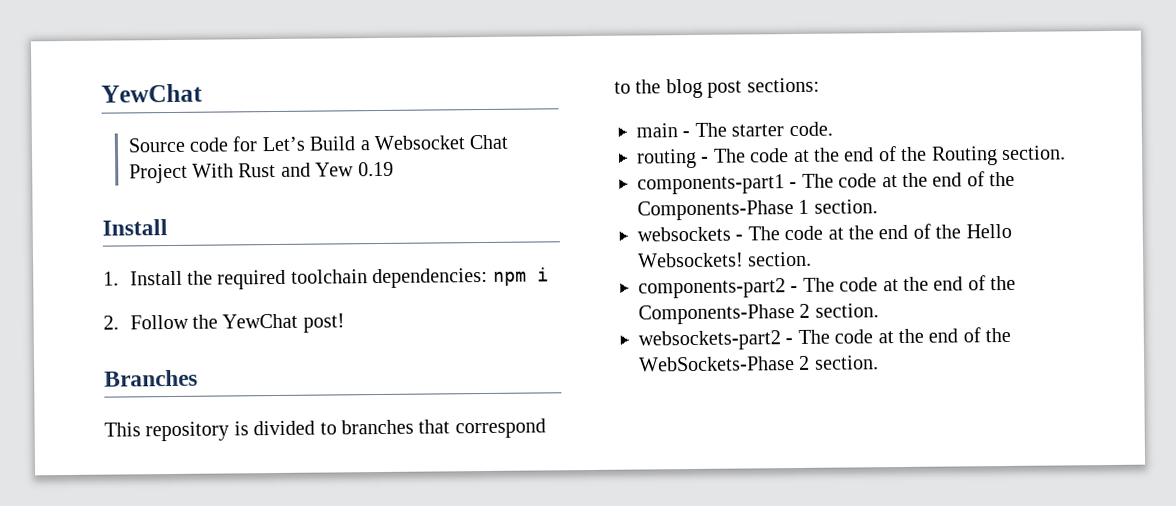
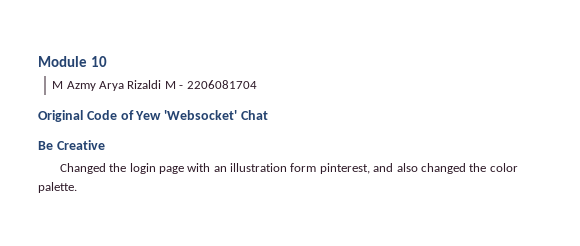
[101,83,203,103] [127,134,509,153] [128,161,394,184] [102,219,168,236] [103,267,549,290] [103,313,345,333] [104,369,198,387] [104,418,546,442] [614,77,820,99] [636,121,833,138] [637,145,1066,169] [637,171,1016,195] [637,199,878,221] [637,223,1012,242] [638,251,813,268] [638,275,1017,299] [638,303,879,325] [638,327,1012,351] [639,355,879,372] YewChat // Source code for Let’s Build a Websocket Chat Project With Rust and Yew 0.19 // Install // 1. Install the required toolchain dependencies: npm i // 2. Follow the YewChat post! // Branches // This repository is divided to branches that correspond to the blog post sections: // main - The starter code. // routing - The code at the end of the Routing section. // components-part1 - The code at the end of the Components-Phase 1 section. // websockets - The code at the end of the Hello Websockets! section. // components-part2 - The code at the end of the Components-Phase 2 section. // websockets-part2 - The code at the end of the WebSockets-Phase 2 section. -> [38,56,107,67] [52,80,257,91] [38,110,268,122] [38,140,105,150] [59,163,518,174] [38,182,77,193] Module 10 // M Azmy Arya Rizaldi M - 2206081704 // Original Code of Yew 'Websocket' Chat // Be Creative // Changed the login page with an illustration form pinterest, and also changed the color palette.

